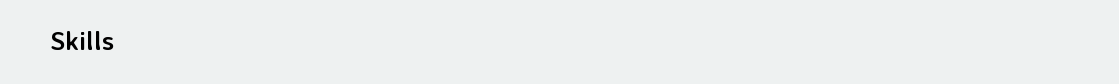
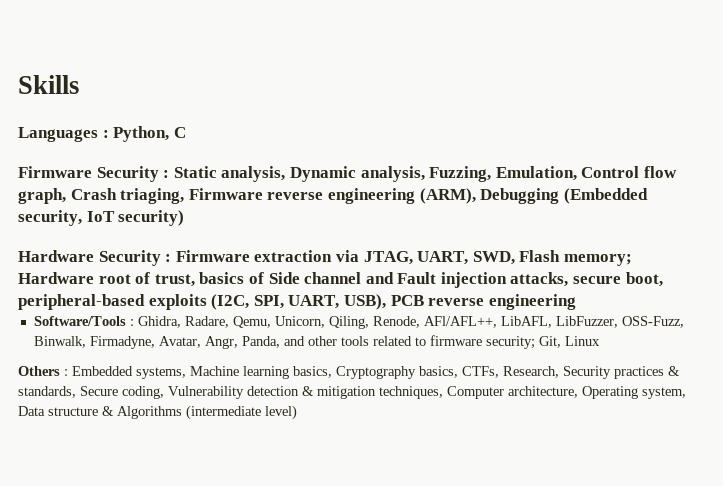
(114, 40) none -> [18,126,186,142] [18,166,677,182] [18,188,648,204] [18,210,185,226] [18,250,632,266] [18,272,663,288] [18,294,576,310] [33,316,684,329] [33,335,600,349] [18,366,680,379] [18,386,686,399] [18,405,297,420] // Languages : Python, C // Firmware Security : Static analysis, Dynamic analysis, Fuzzing, Emulation, Control flow graph, Crash triaging, Firmware reverse engineering (ARM), Debugging (Embedded security, IoT security) // Hardware Security : Firmware extraction via JTAG, UART, SWD, Flash memory; Hardware root of trust, basics of Side channel and Fault injection attacks, secure boot, peripheral-based exploits (I2C, SPI, UART, USB), PCB reverse engineering // Software/Tools : Ghidra, Radare, Qemu, Unicorn, Qiling, Renode, AFl/AFL++, LibAFL, LibFuzzer, OSS-Fuzz, Binwalk, Firmadyne, Avatar, Angr, Panda, and other tools related to firmware security; Git, Linux // Others : Embedded systems, Machine learning basics, Cryptography basics, CTFs, Research, Security practices & standards, Secure coding, Vulnerability detection & mitigation techniques, Computer architecture, Operating system, Data structure & Algorithms (intermediate level)

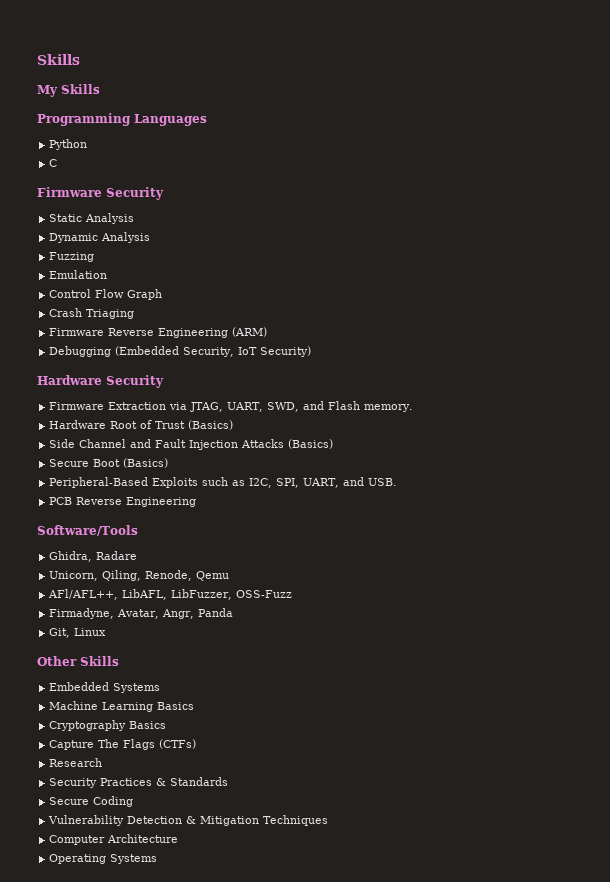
[18,75,79,94] Skills // -> [37,54,80,65] [37,84,100,97] [37,113,131,126] Skills // My Skills // Programming
[102,126,170,142] : Python, -> [49,139,88,150] // Python //
[163,166,677,182] [18,188,648,204] [18,210,185,226] : Static analysis, Dynamic analysis, Fuzzing, Emulation, Control flow graph, Crash triaging, Firmware reverse engineering (ARM), Debugging (Embedded security, IoT security) -> [49,213,135,224] [49,232,151,243] [49,252,95,262] [49,270,108,279] [49,289,163,300] [49,308,135,319] [49,327,268,338] [49,346,312,357] // Static Analysis // Dynamic Analysis // Fuzzing // Emulation // Control Flow Graph // Crash Triaging // Firmware Reverse Engineering (ARM) // Debugging (Embedded Security, IoT Security)
[165,250,333,262] : Firmware extraction -> [49,402,167,410] // Firmware Extraction
[519,250,632,266] [18,272,663,288] [18,294,576,310] [33,316,271,328] Flash memory; Hardware root of trust, basics of Side channel and Fault injection attacks, secure boot, peripheral-based exploits (I2C, SPI, UART, USB), PCB reverse engineering // Software/Tools : Ghidra, Radare, Qemu, -> [303,401,414,412] [49,420,234,430] [49,439,334,450] [49,458,169,468] [49,477,398,488] [49,497,197,507] [37,525,138,536] [49,551,138,562] and Flash memory. // Hardware Root of Trust (Basics) // Side Channel and Fault Injection Attacks (Basics) // Secure Boot (Basics) // Peripheral-Based Exploits such as I2C, SPI, UART, and USB. // PCB Reverse Engineering // Software/Tools // Ghidra, Radare //
(420, 322) none -> [196,571,230,581] Qemu //
[621,316,684,328] [33,336,86,348] OSS-Fuzz, Binwalk, -> [236,590,293,598] OSS-Fuzz //
[241,335,600,349] [18,366,680,379] [18,386,686,399] [18,405,297,420] Panda, and other tools related to firmware security; Git, Linux // Others : Embedded systems, Machine learning basics, Cryptography basics, CTFs, Research, Security practices & standards, Secure coding, Vulnerability detection & mitigation techniques, Computer architecture, Operating system, Data structure & Algorithms (intermediate level) -> [198,608,234,617] [49,628,107,638] [37,656,119,666] [49,682,161,693] [49,701,195,712] [49,720,167,731] [49,739,197,750] [49,758,103,767] [49,777,229,788] [49,796,134,807] [48,815,329,826] [49,834,179,845] [49,854,158,864] Panda // Git, Linux // Other Skills // Embedded Systems // Machine Learning Basics // Cryptography Basics // Capture The Flags (CTFs) // Research // Security Practices & Standards // Secure Coding // Vulnerability Detection & Mitigation Techniques // Computer Architecture // Operating Systems

